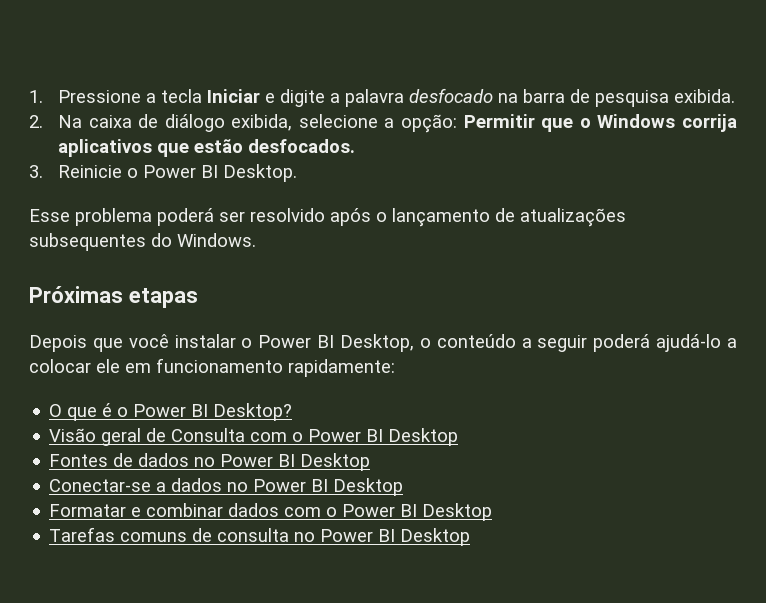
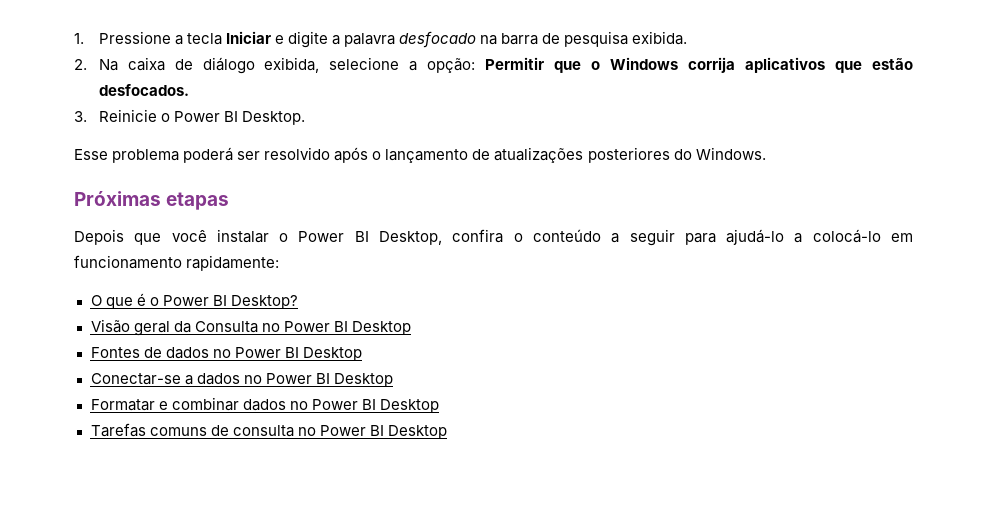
[29,233,146,251] subsequentes -> [587,147,670,163] posteriores
(414, 343) none -> [452,229,504,243] confira
[593,334,651,352] poderá -> [684,233,716,245] para
[29,359,120,373] colocar ele -> [812,229,881,243] colocá-lo
[146,428,304,442] de Consulta com o -> [173,321,280,333] da Consulta no
[284,507,338,517] com o -> [289,401,308,410] no

